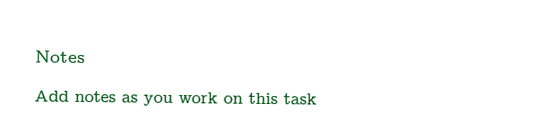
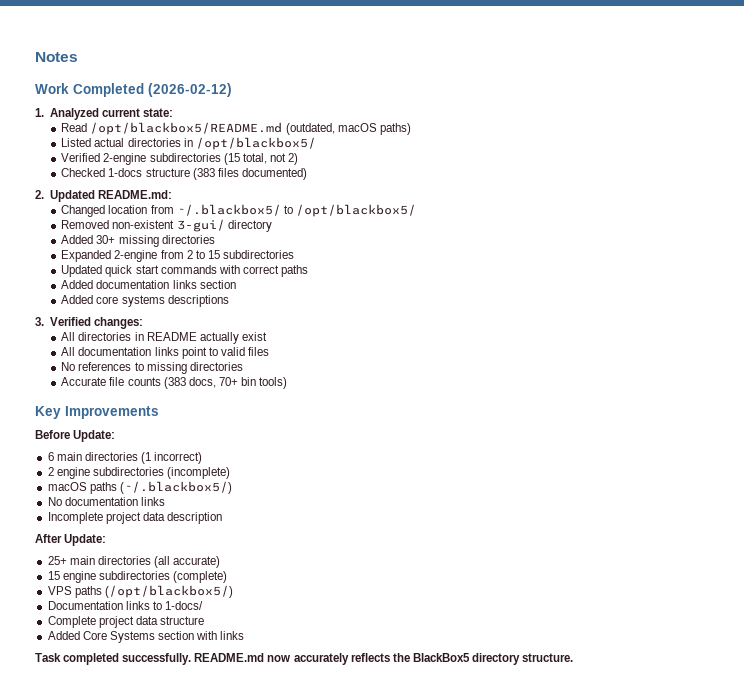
[34,90,317,106] Add notes as you work on this task -> [35,83,232,97] [35,108,173,120] [61,122,411,135] [61,137,316,150] [61,153,298,165] [61,168,307,180] [35,190,172,202] [61,204,416,217] [61,219,272,232] [61,235,215,247] [61,250,294,262] [61,265,308,277] [61,280,236,289] [61,295,229,307] [35,317,143,329] [61,332,267,344] [61,347,269,359] [61,362,243,374] [61,377,288,389] [35,406,159,419] [35,430,116,442] [47,452,203,464] [47,467,230,479] [47,481,232,494] [47,497,165,506] [47,512,222,524] [35,534,107,546] [47,556,221,568] [47,571,227,583] [47,585,233,598] [47,601,203,610] [47,616,204,628] [47,631,245,643] [35,653,574,665] Work Completed (2026-02-12) // 1. Analyzed current state: // Read /opt/blackbox5/README.md (outdated, macOS paths) // Listed actual directories in /opt/blackbox5/ // Verified 2-engine subdirectories (15 total, not 2) // Checked 1-docs structure (383 files documented) // 2. Updated README.md: // Changed location from ~/.blackbox5/ to /opt/blackbox5/ // Removed non-existent 3-gui/ directory // Added 30+ missing directories // Expanded 2-engine from 2 to 15 subdirectories // Updated quick start commands with correct paths // Added documentation links section // Added core systems descriptions // 3. Verified changes: // All directories in README actually exist // All documentation links point to valid files // No references to missing directories // Accurate file counts (383 docs, 70+ bin tools) // Key Improvements // Before Update: // 6 main directories (1 incorrect) // 2 engine subdirectories (incomplete) // macOS paths (~/.blackbox5/) // No documentation links // Incomplete project data description // After Update: // 25+ main directories (all accurate) // 15 engine subdirectories (complete) // VPS paths (/opt/blackbox5/) // Documentation links to 1-docs/ // Complete project data structure // Added Core Systems section with links // Task completed successfully. README.md now accurately reflects the BlackBox5 directory structure.

